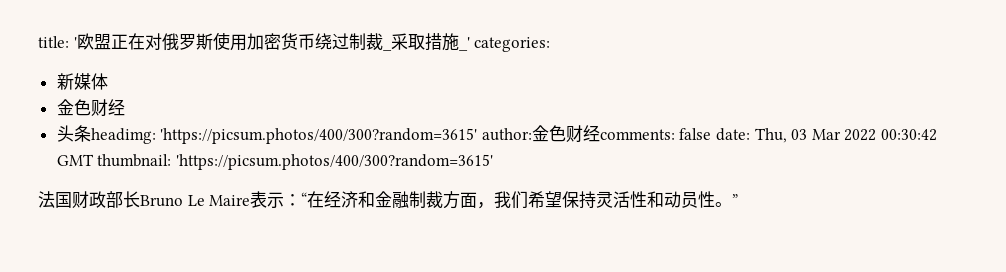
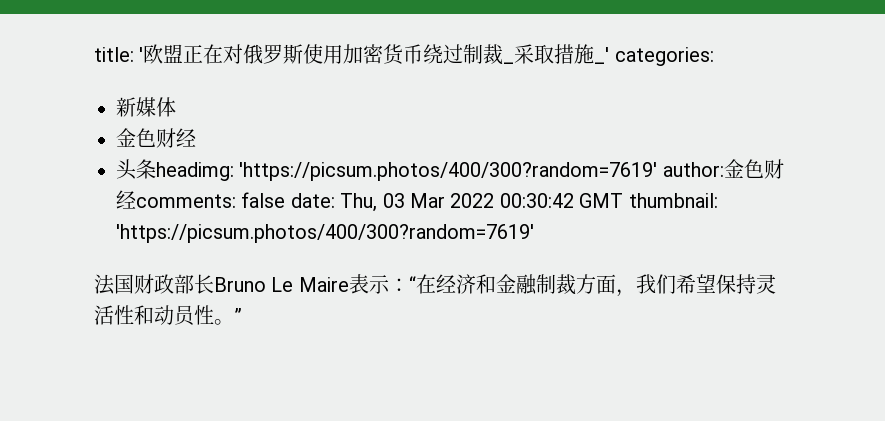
[160,128,478,144] 'https://picsum.photos/400/300?random=3615' -> [239,162,658,181] 'https://picsum.photos/400/300?random=7619'
[175,154,493,170] 'https://picsum.photos/400/300?random=3615' -> [116,224,534,243] 'https://picsum.photos/400/300?random=7619'

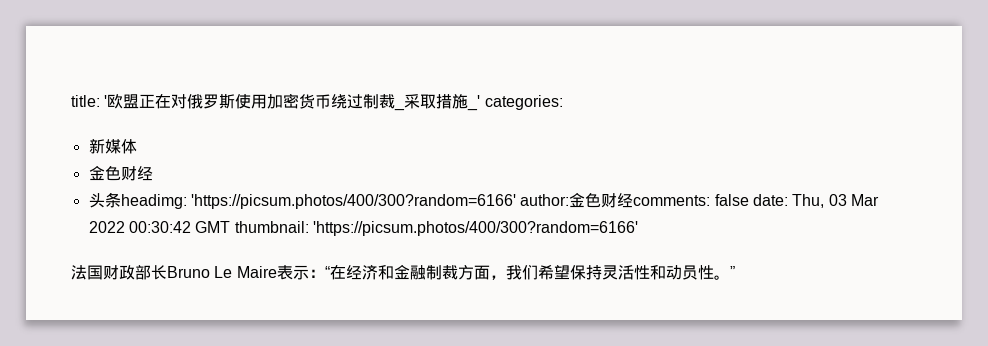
[239,162,658,181] 'https://picsum.photos/400/300?random=7619' -> [190,194,516,209] 'https://picsum.photos/400/300?random=6166'
[116,224,534,243] 'https://picsum.photos/400/300?random=7619' -> [312,221,638,236] 'https://picsum.photos/400/300?random=6166'

